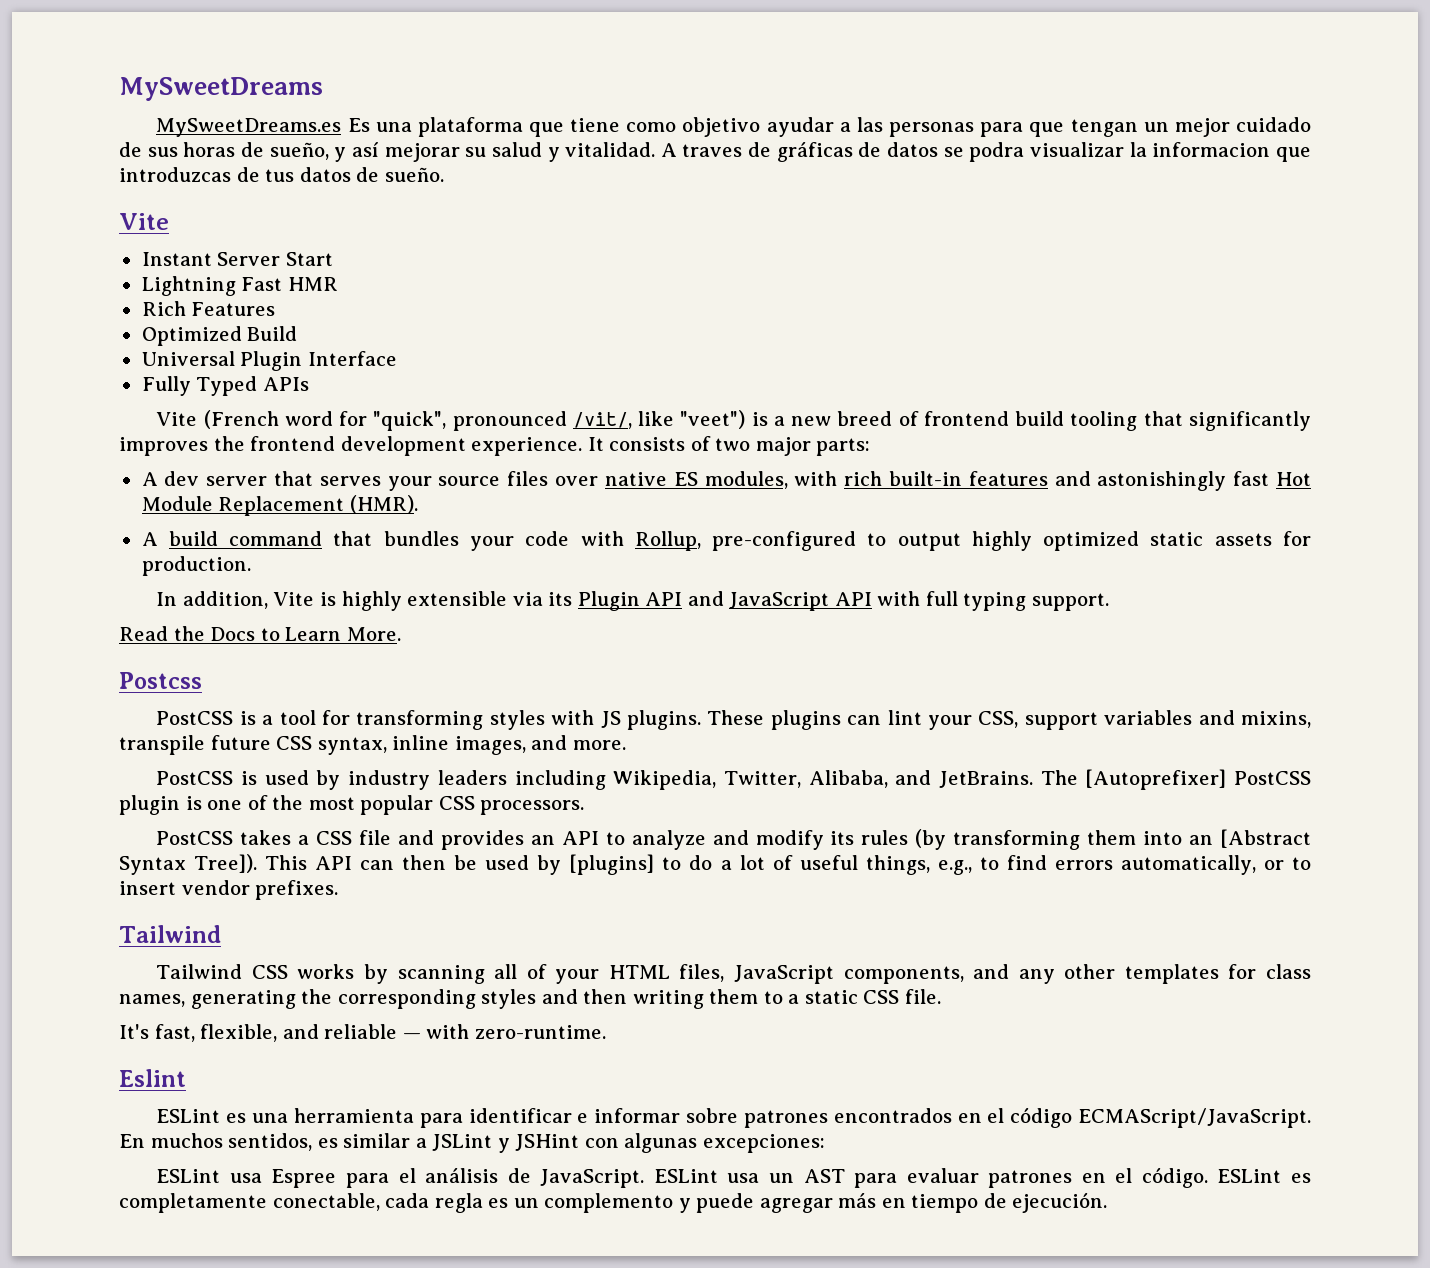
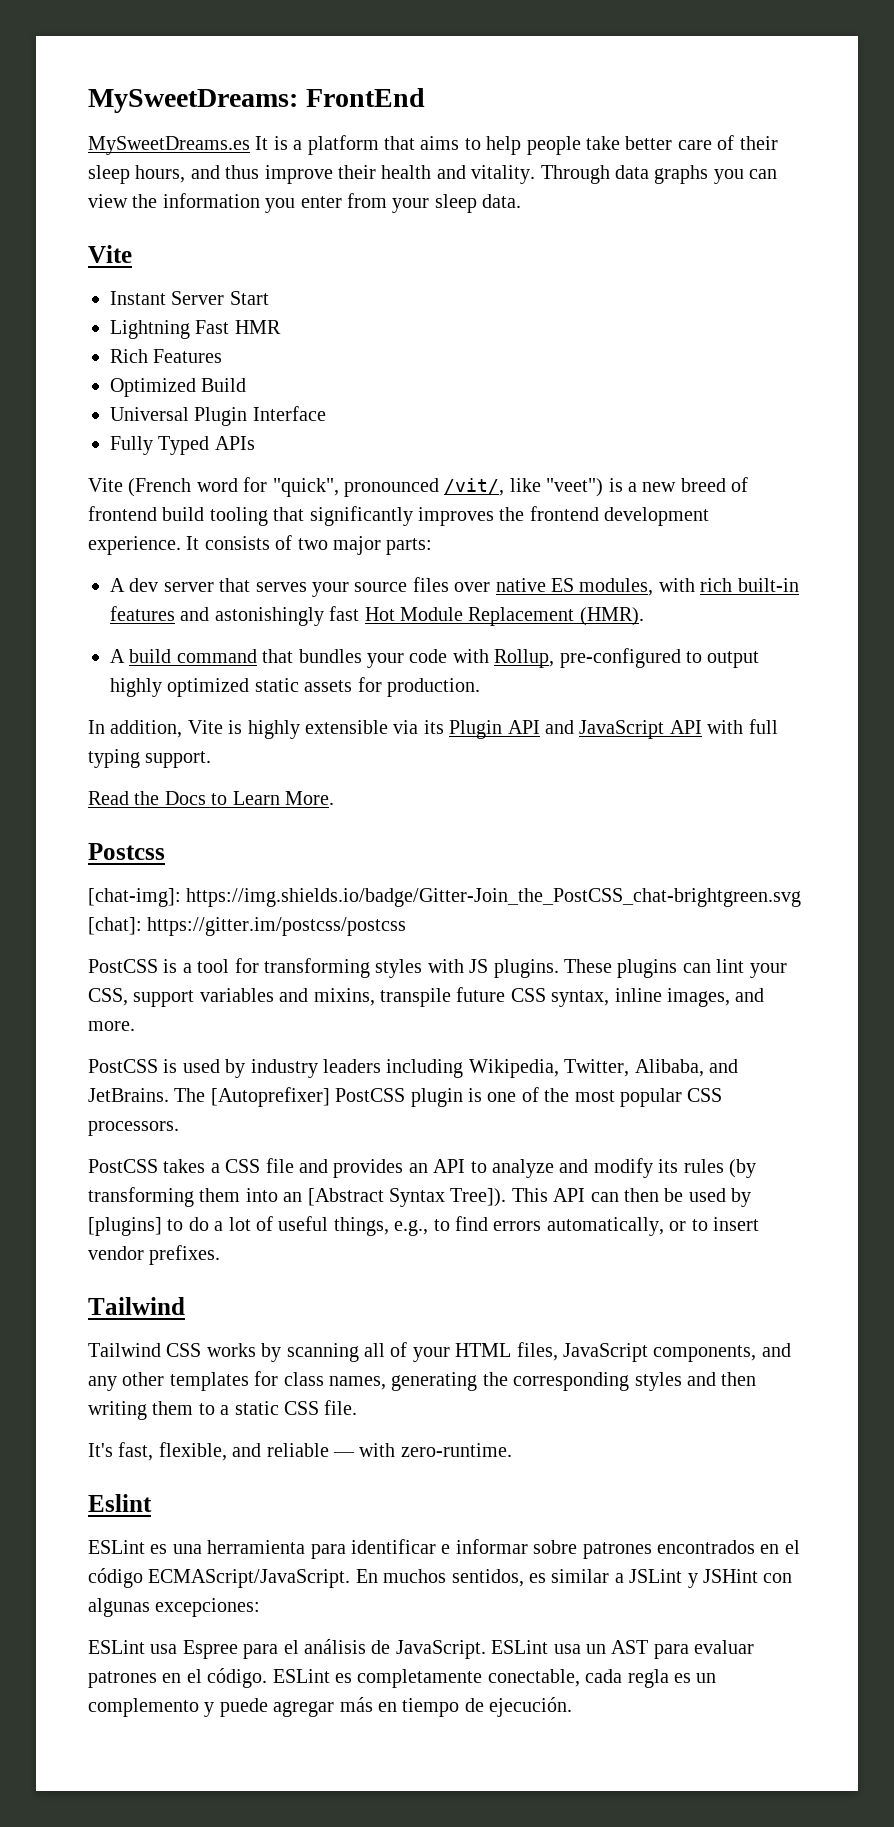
[119,77,323,101] MySweetDreams -> [88,88,425,113] MySweetDreams: FrontEnd
[347,117,1311,137] [119,142,1312,162] [119,167,444,182] Es una plataforma que tiene como objetivo ayudar a las personas para que tengan un mejor cuidado de sus horas de sueño, y así mejorar su salud y vitalidad. A traves de gráficas de datos se podra visualizar la informacion que introduzcas de tus datos de sueño. -> [255,135,778,155] [88,165,778,184] [88,193,522,213] It is a platform that aims to help people take better care of their sleep hours, and thus improve their health and vitality. Through data graphs you can view the information you enter from your sleep data.
(202, 680) none -> [88,888,802,907] [88,917,407,936] // [chat-img]: https://img.shields.io/badge/Gitter-Join_the_PostCSS_chat-brightgreen.svg [chat]: https://gitter.im/postcss/postcss

